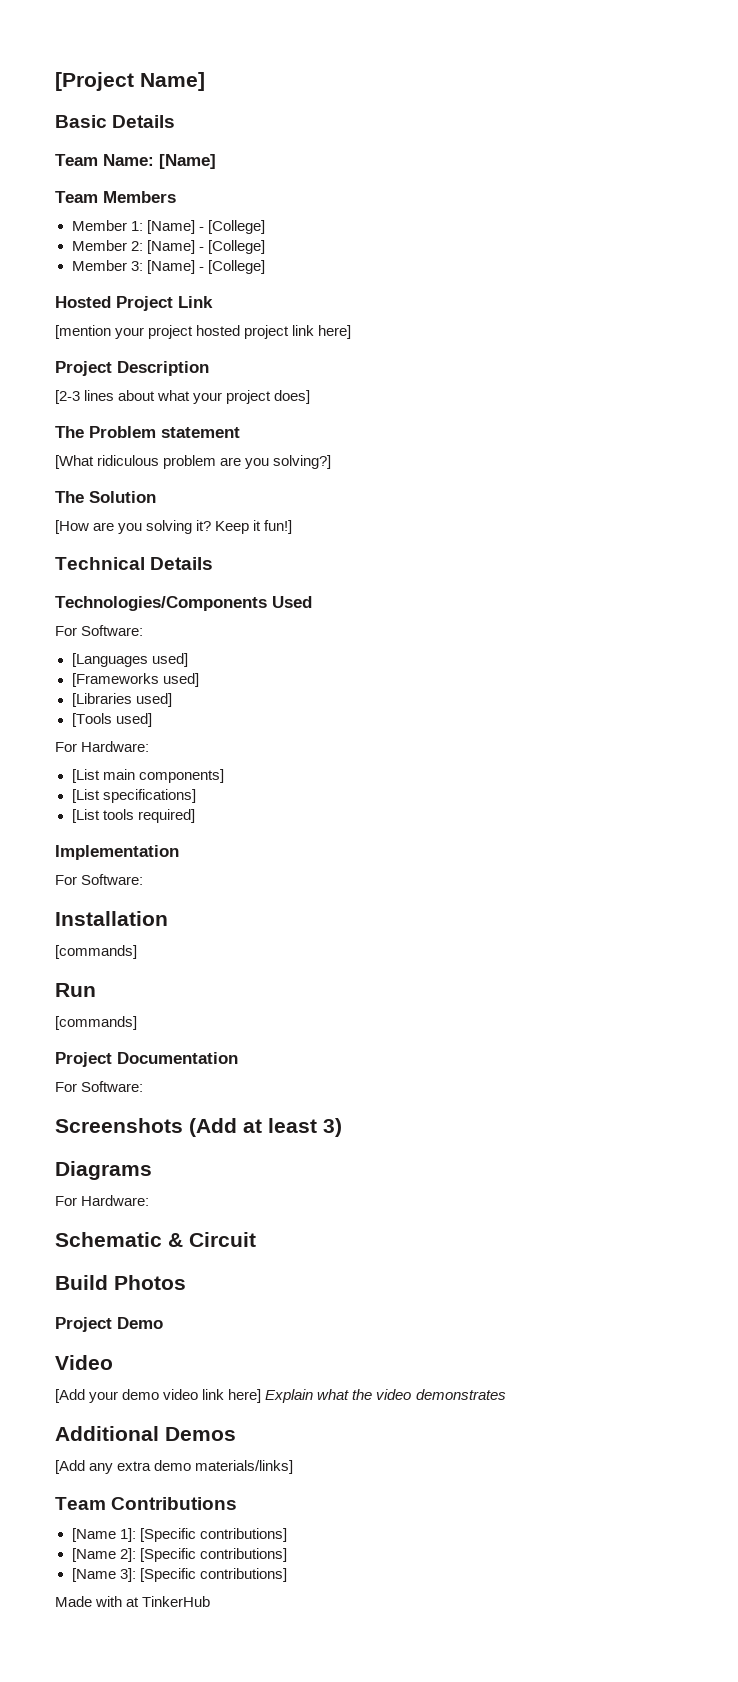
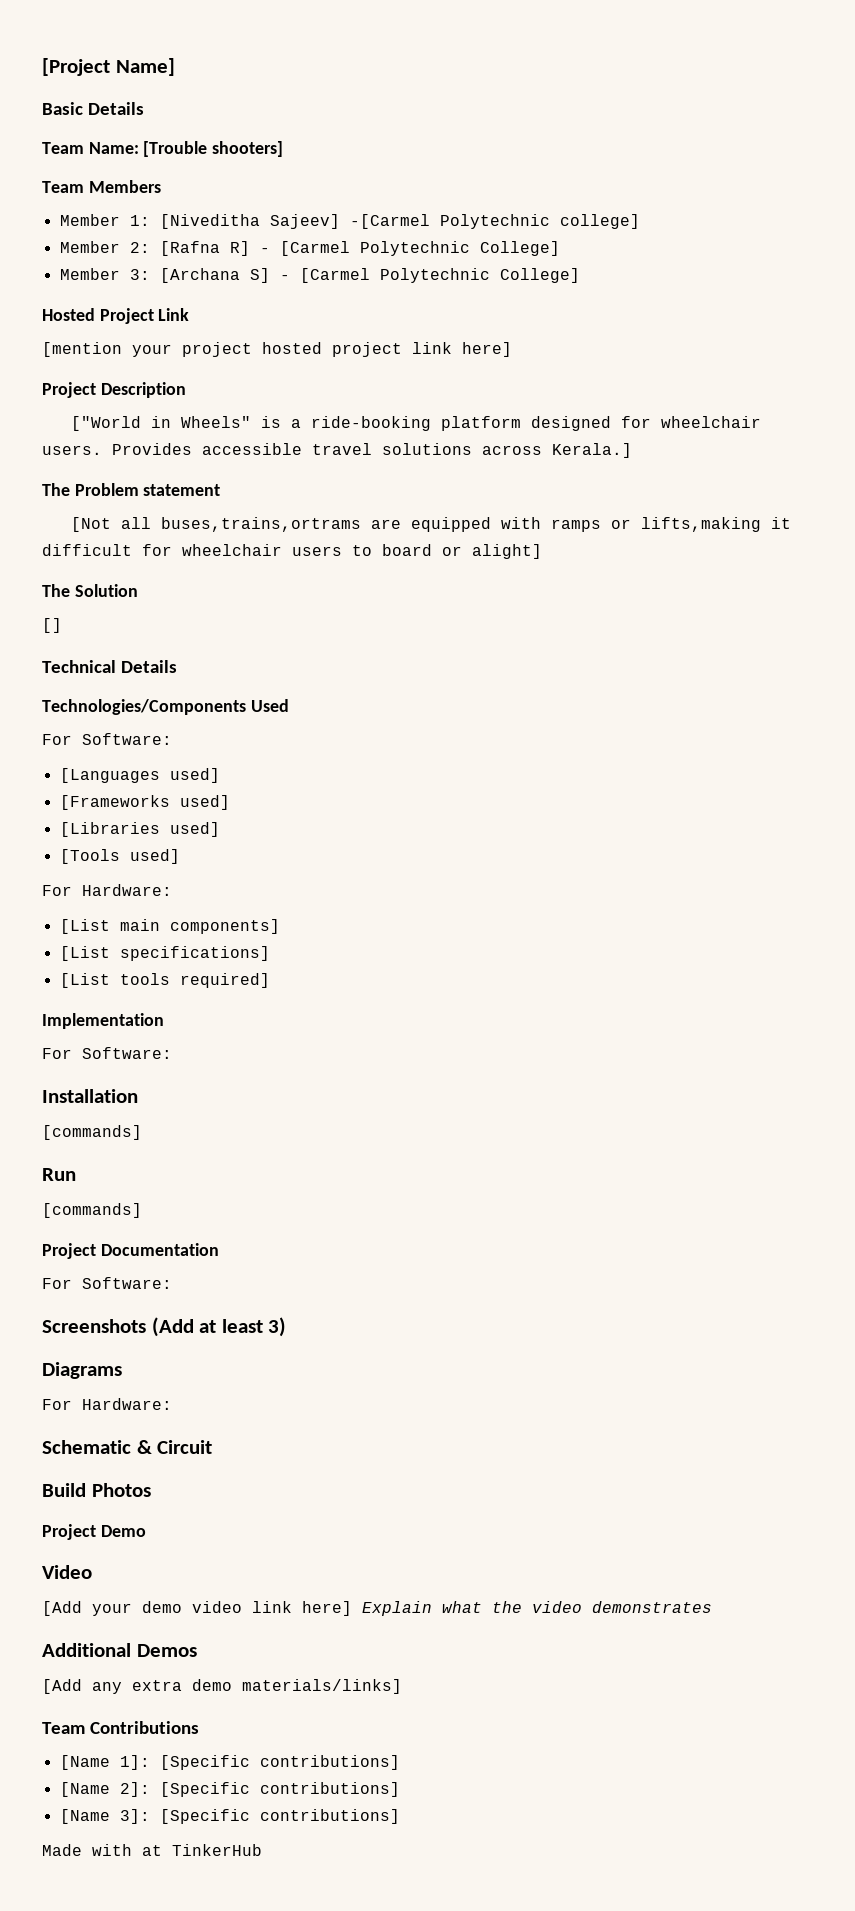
[159,154,216,169] [Name] -> [143,141,284,157] [Trouble shooters]
[146,220,265,234] [71,240,265,254] [71,260,265,274] [Name] - [College] // Member 2: [Name] - [College] // Member 3: [Name] - [College] -> [159,214,640,229] [59,241,560,256] [59,268,580,283] [Niveditha Sajeev] -[Carmel Polytechnic college] // Member 2: [Rafna R] - [Carmel Polytechnic College] // Member 3: [Archana S] - [Carmel Polytechnic College]
[55,390,311,404] [55,426,240,438] [55,455,332,469] [55,491,156,503] [55,520,293,534] [2-3 lines about what your project does] // The Problem statement // [What ridiculous problem are you solving?] // The Solution // [How are you solving it? Keep it fun!] -> [71,416,762,431] [42,443,632,458] [42,483,221,496] [71,517,792,532] [42,544,542,559] [42,584,138,597] [42,618,62,633] ["World in Wheels" is a ride-booking platform designed for wheelchair users. Provides accessible travel solutions across Kerala.] // The Problem statement // [Not all buses,trains,ortrams are equipped with ramps or lifts,making it difficult for wheelchair users to board or alight] // The Solution // []

